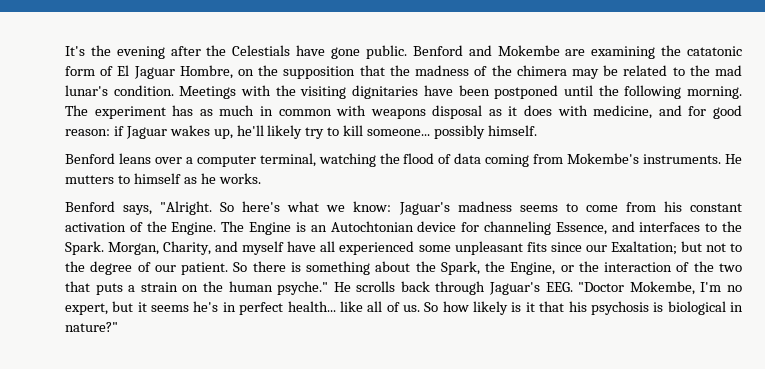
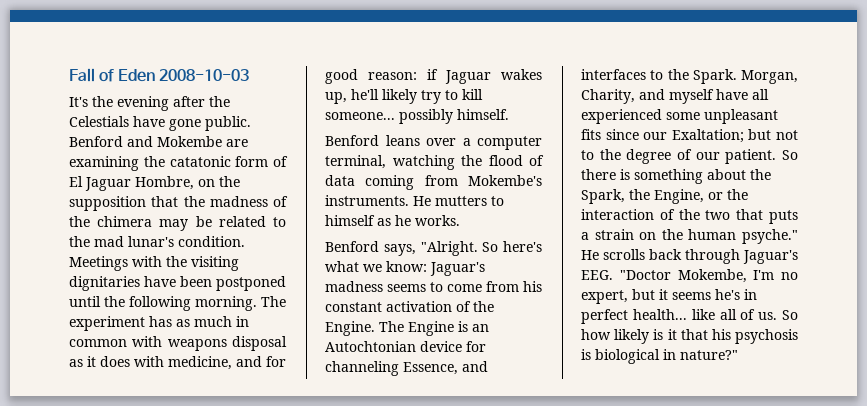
(65, 51) none -> [69,68,249,82] Fall of Eden 2008-10-03 //

